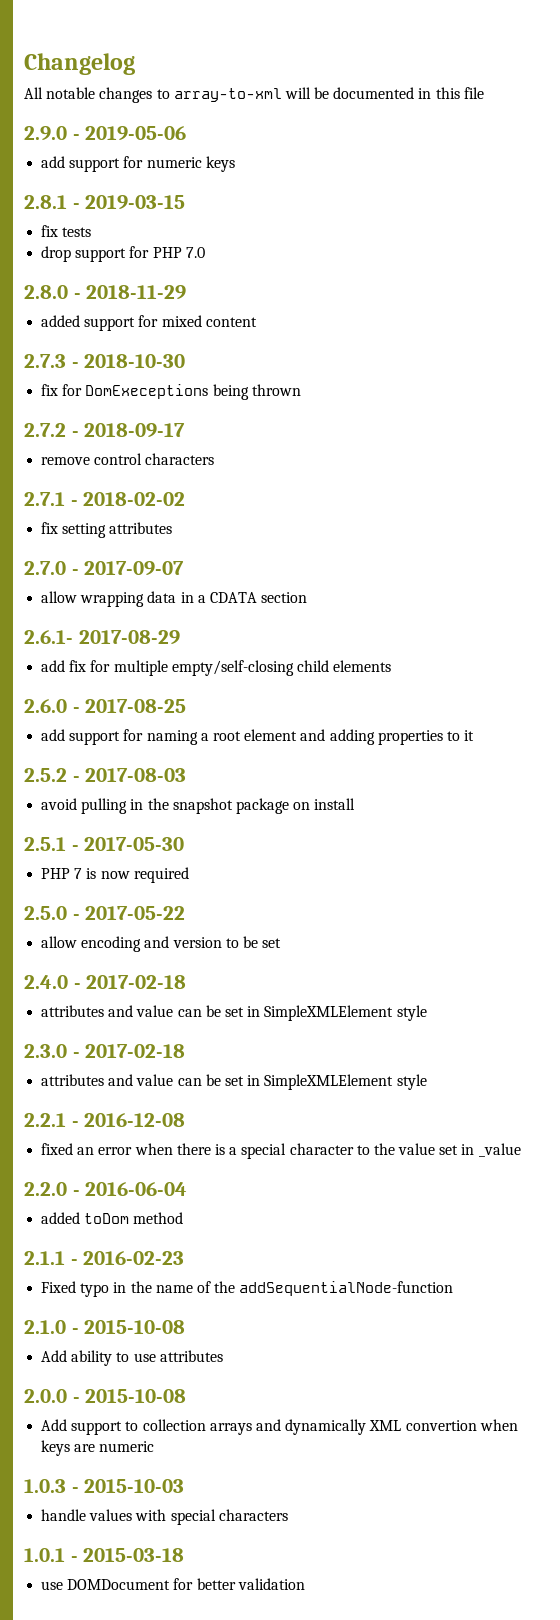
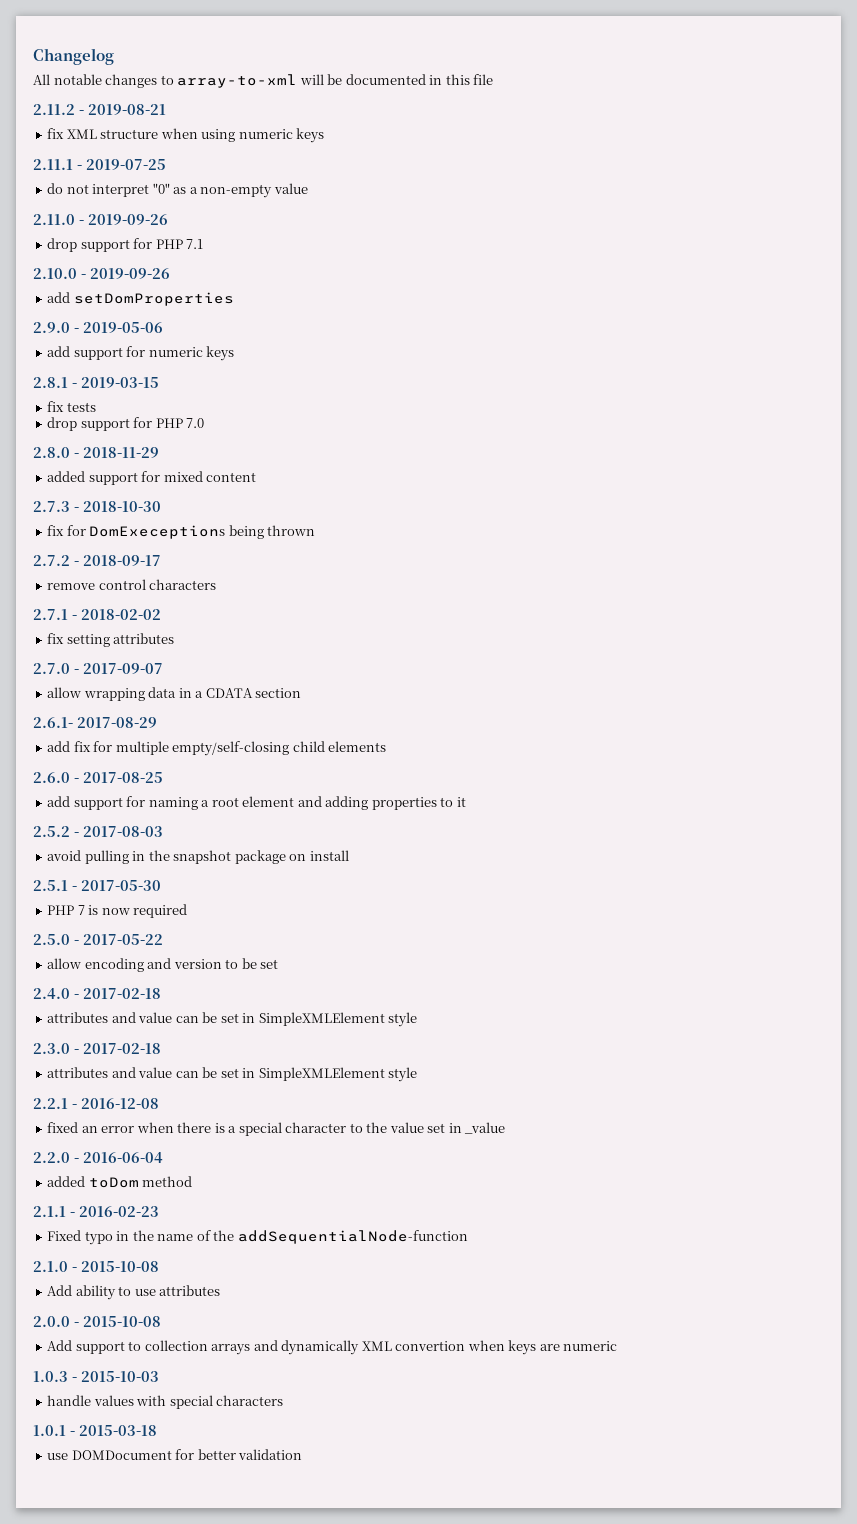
(484, 93) none -> [33,104,166,115] [47,128,325,143] [33,159,166,170] [47,183,308,198] [33,214,168,225] [47,238,204,252] [33,268,170,279] [47,292,234,306] // 2.11.2 - 2019-08-21 // fix XML structure when using numeric keys // 2.11.1 - 2019-07-25 // do not interpret "0" as a non-empty value // 2.11.0 - 2019-09-26 // drop support for PHP 7.1 // 2.10.0 - 2019-09-26 // add setDomProperties

